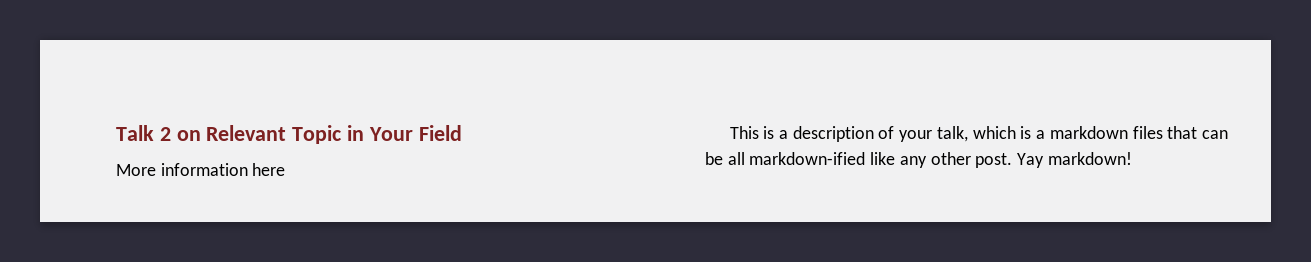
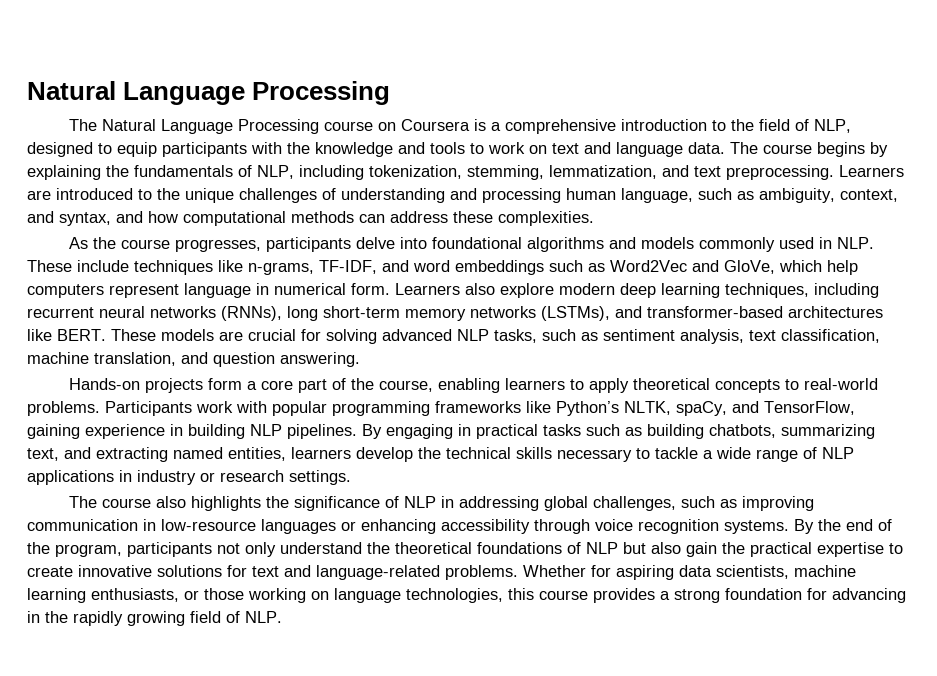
[116,125,462,144] [116,163,286,176] [729,126,1228,142] [705,152,1132,168] Talk 2 on Relevant Topic in Your Field // More information here // This is a description of your talk, which is a markdown files that can be all markdown-ified like any other post. Yay markdown! -> [27,81,391,105] [69,119,852,134] [27,142,888,157] [27,165,904,180] [27,188,898,203] [27,211,594,226] [69,237,875,252] [27,260,858,275] [27,283,879,298] [27,306,883,321] [27,329,880,344] [27,352,360,367] [69,378,879,393] [27,401,855,416] [27,424,875,439] [27,447,854,462] [27,470,351,485] [69,496,815,511] [27,519,892,534] [27,542,903,557] [27,565,856,580] [27,588,906,603] [27,611,282,626] Natural Language Processing // The Natural Language Processing course on Coursera is a comprehensive introduction to the field of NLP, designed to equip participants with the knowledge and tools to work on text and language data. The course begins by explaining the fundamentals of NLP, including tokenization, stemming, lemmatization, and text preprocessing. Learners are introduced to the unique challenges of understanding and processing human language, such as ambiguity, context, and syntax, and how computational methods can address these complexities. // As the course progresses, participants delve into foundational algorithms and models commonly used in NLP. These include techniques like n-grams, TF-IDF, and word embeddings such as Word2Vec and GloVe, which help computers represent language in numerical form. Learners also explore modern deep learning techniques, including recurrent neural networks (RNNs), long short-term memory networks (LSTMs), and transformer-based architectures like BERT. These models are crucial for solving advanced NLP tasks, such as sentiment analysis, text classification, machine translation, and question answering. // Hands-on projects form a core part of the course, enabling learners to apply theoretical concepts to real-world problems. Participants work with popular programming frameworks like Python’s NLTK, spaCy, and TensorFlow, gaining experience in building NLP pipelines. By engaging in practical tasks such as building chatbots, summarizing text, and extracting named entities, learners develop the technical skills necessary to tackle a wide range of NLP applications in industry or research settings. // The course also highlights the significance of NLP in addressing global challenges, such as improving communication in low-resource languages or enhancing accessibility through voice recognition systems. By the end of the program, participants not only understand the theoretical foundations of NLP but also gain the practical expertise to create innovative solutions for text and language-related problems. Whether for aspiring data scientists, machine learning enthusiasts, or those working on language technologies, this course provides a strong foundation for advancing in the rapidly growing field of NLP.

